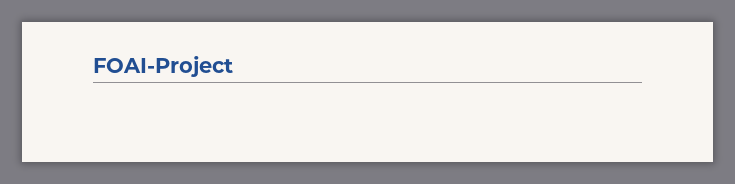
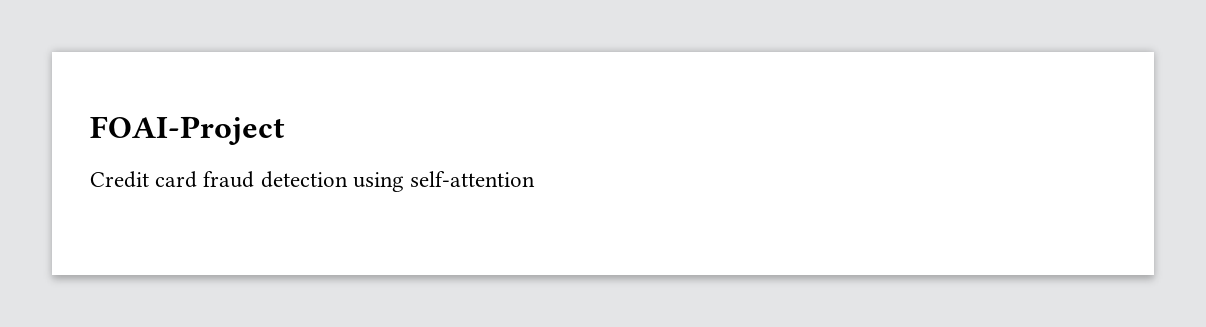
(233, 66) none -> [90,171,536,192] // Credit card fraud detection using self-attention

